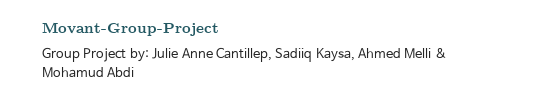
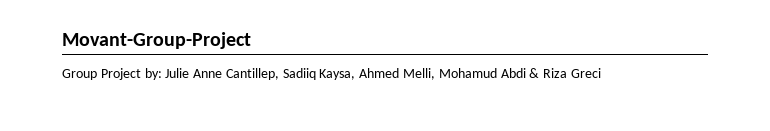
[404,48,447,59] [42,67,135,78] Melli & Mohamud Abdi -> [403,68,601,80] Melli, Mohamud Abdi & Riza Greci

